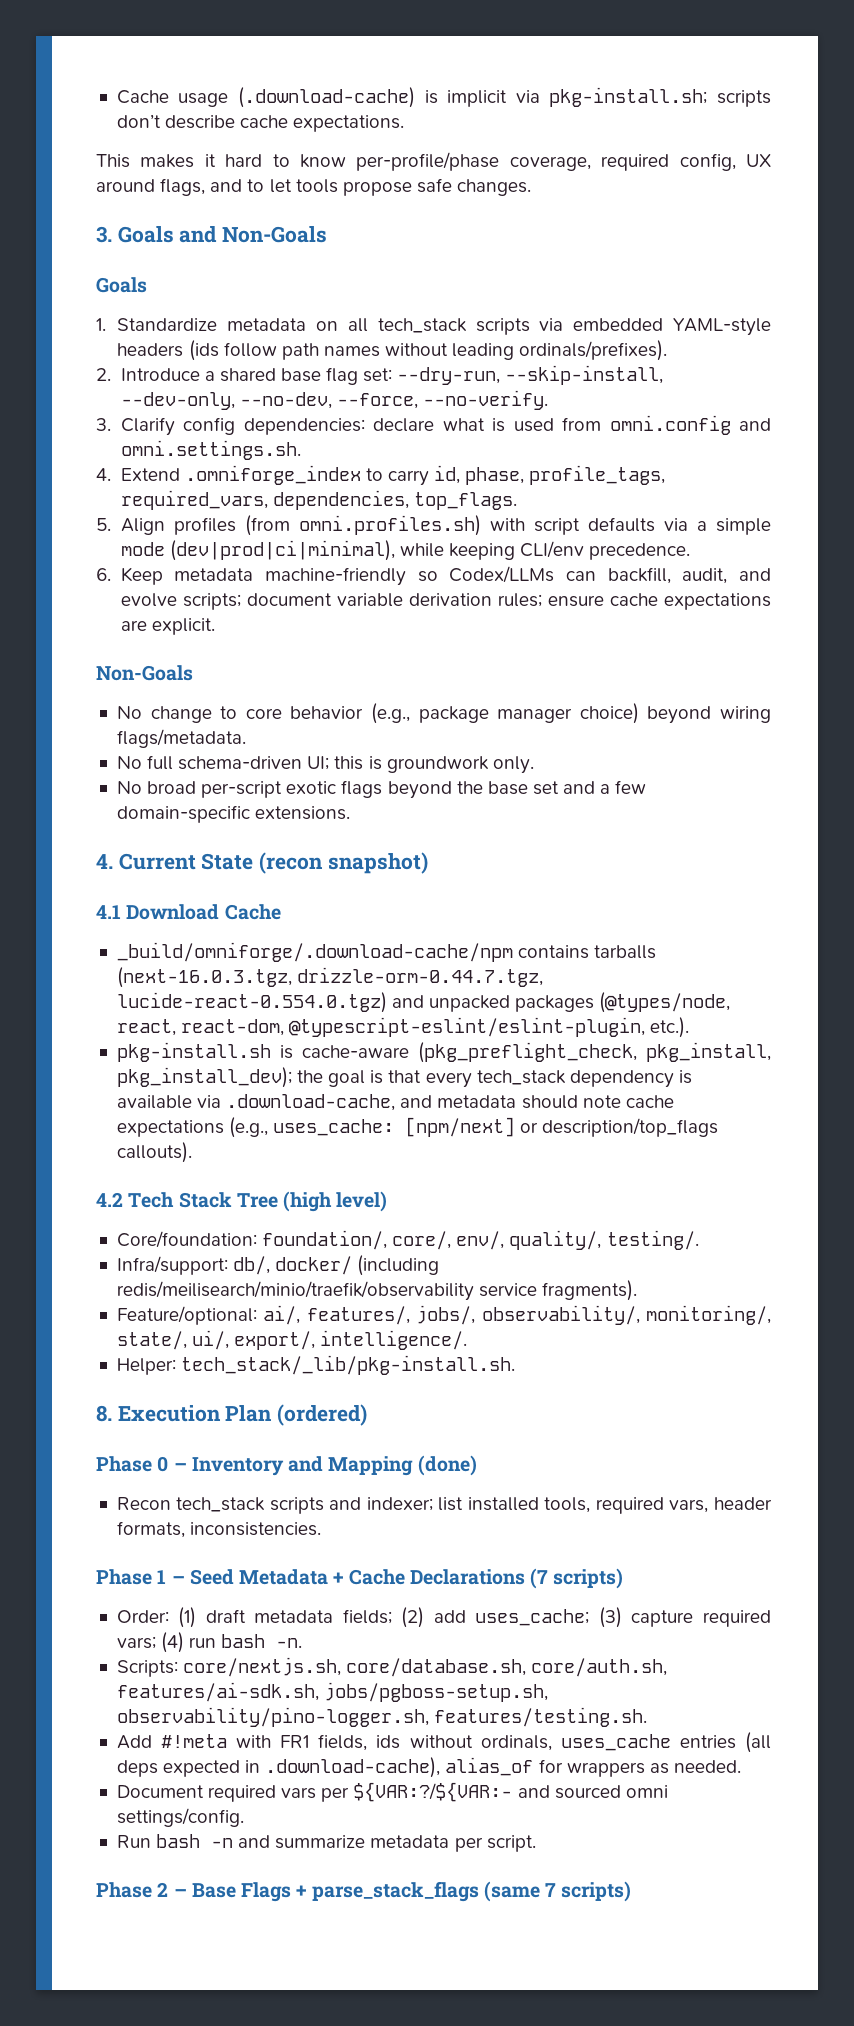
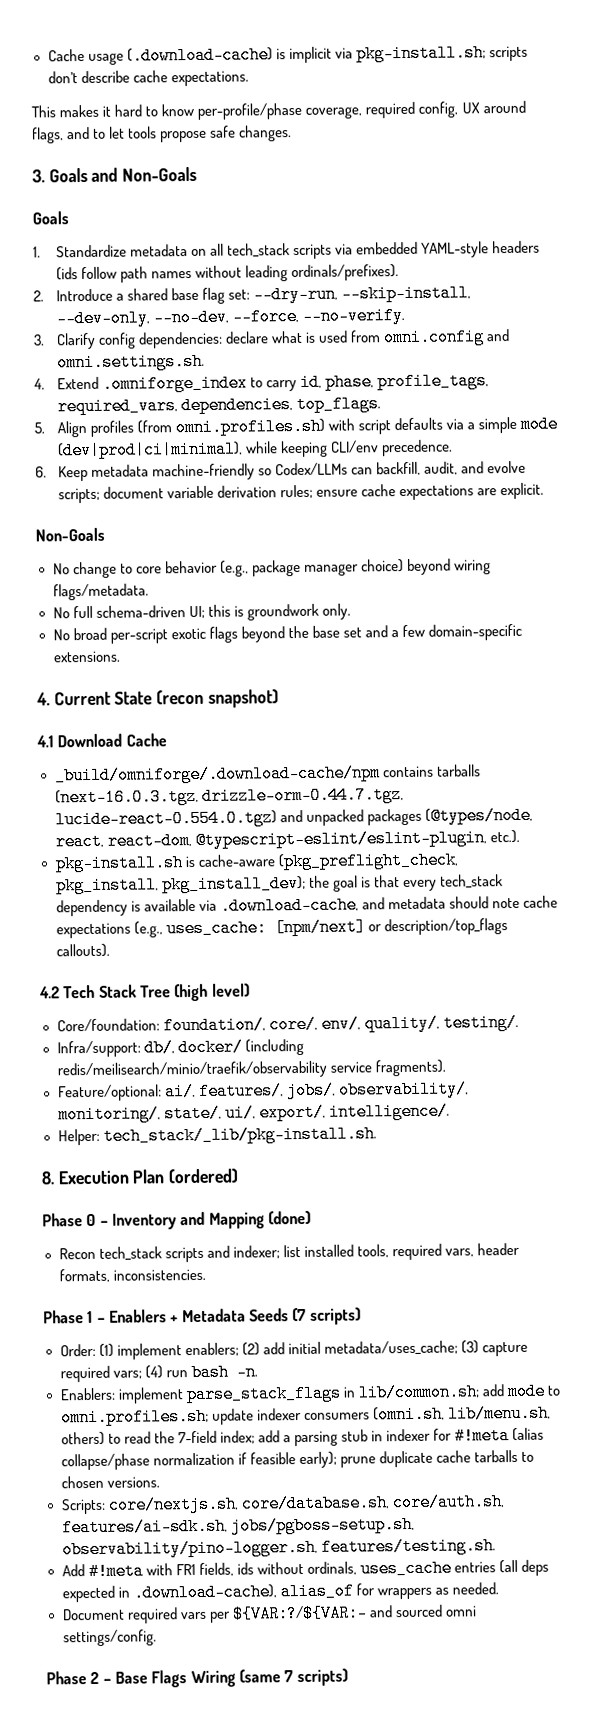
[189,1569,525,1585] Seed Metadata + Cache Declarations -> [108,1308,289,1323] Enablers + Metadata Seeds
[205,1607,590,1628] draft metadata fields; (2) add uses_cache; -> [116,1340,458,1360] implement enablers; (2) add initial metadata/uses_cache;
(303, 1643) none -> [59,1382,560,1404] [60,1404,551,1427] [60,1427,545,1447] [60,1449,534,1471] [60,1475,160,1489] // Enablers: implement parse_stack_flags in lib/common.sh; add mode to omni.profiles.sh; update indexer consumers (omni.sh, lib/menu.sh, others) to read the 7-field index; add a parsing stub in indexer for #!meta (alias collapse/phase normalization if feasible early); prune duplicate cache tarballs to chosen versions.
[116,1834,536,1852] // Run bash -n and summarize metadata per script. -> (157, 1638) none
[296,1881,479,1902] + parse_stack_flags -> [190,1670,236,1688] Wiring

